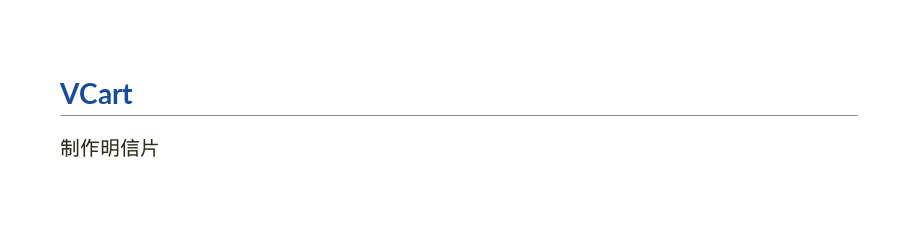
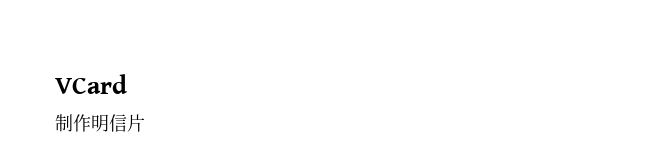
[59,83,133,104] VCart -> [55,74,127,94] VCard

